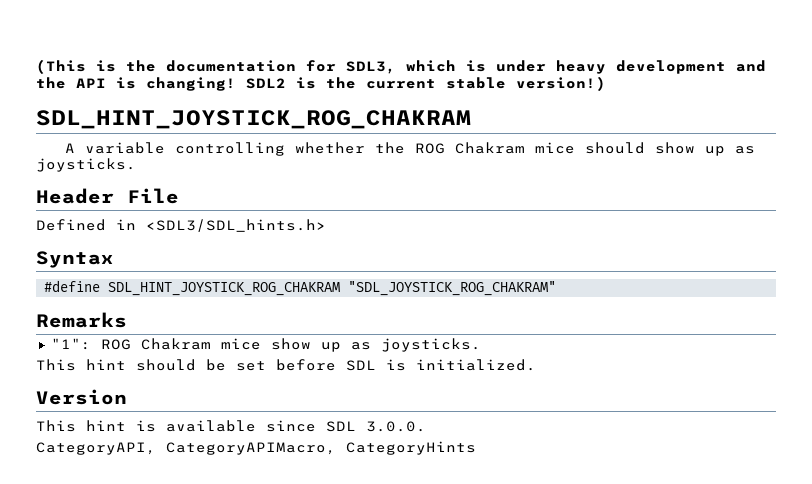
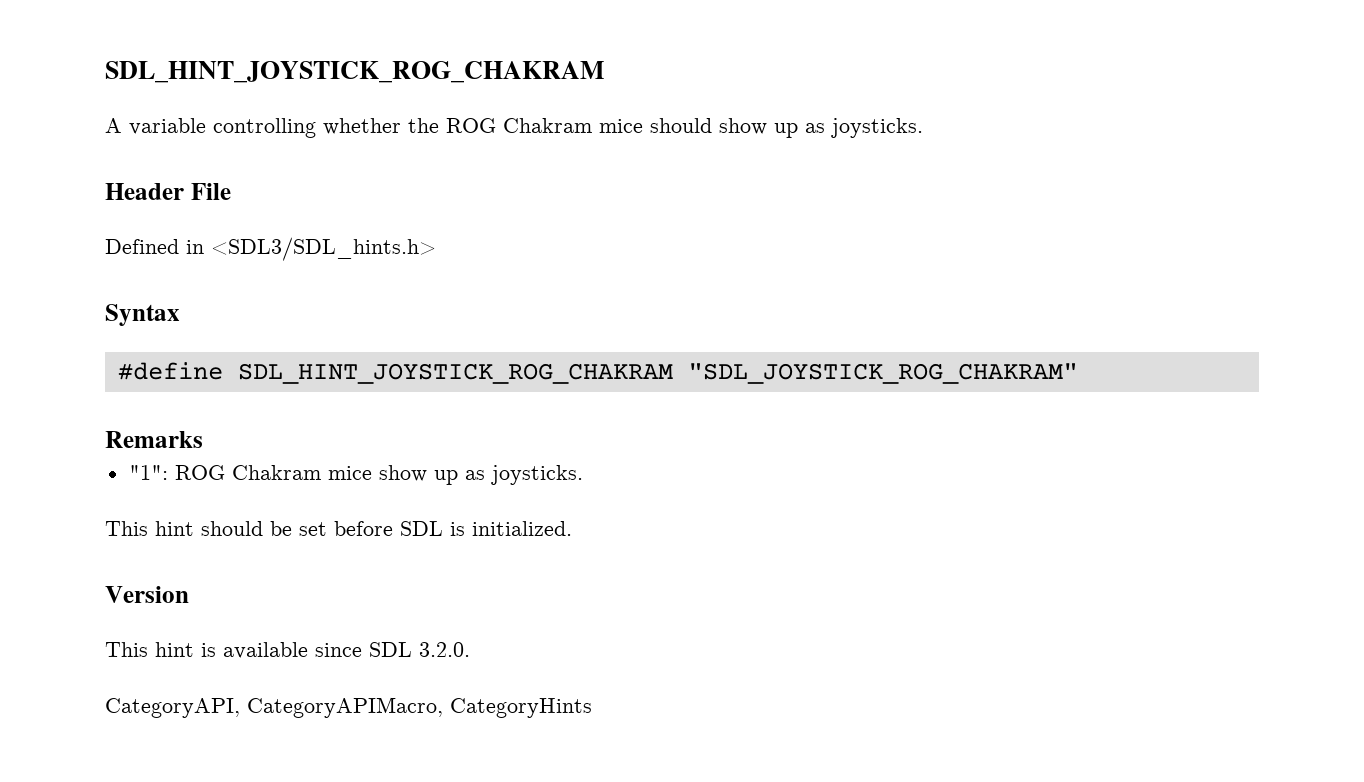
[36,59,766,74] [36,76,606,91] (This is the documentation for SDL3, which is under heavy development and the API is changing! SDL2 is the current stable version!) // -> (105, 72) none
[366,421,426,432] 3.0.0. -> [419,642,470,657] 3.2.0.

